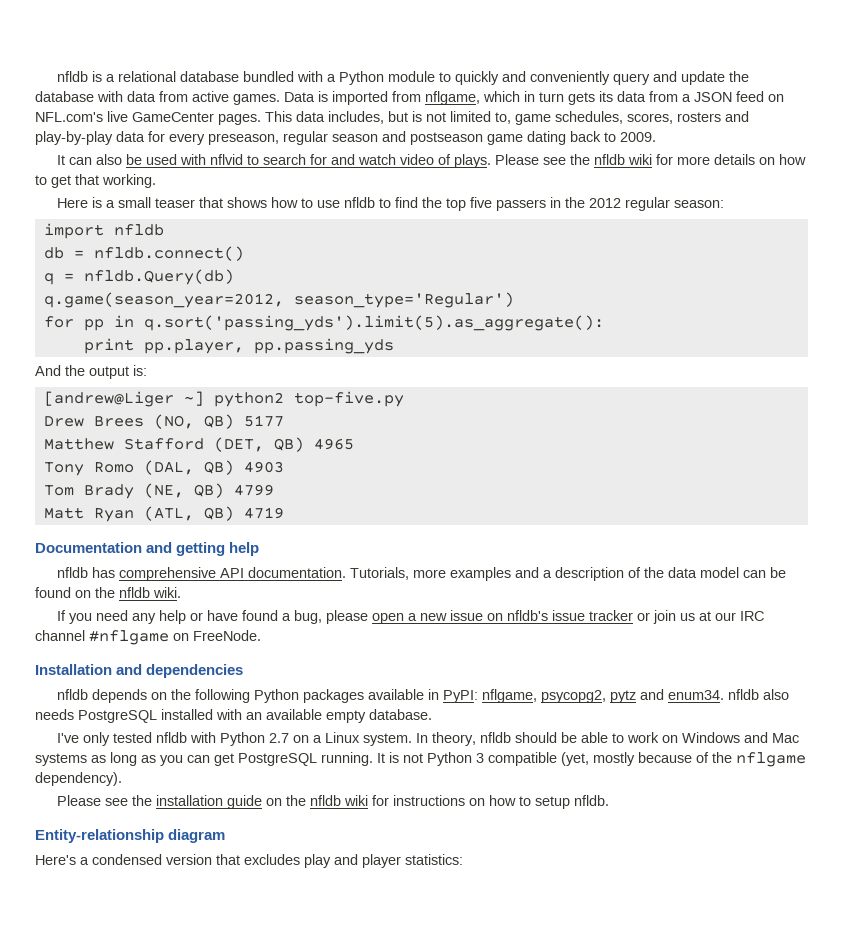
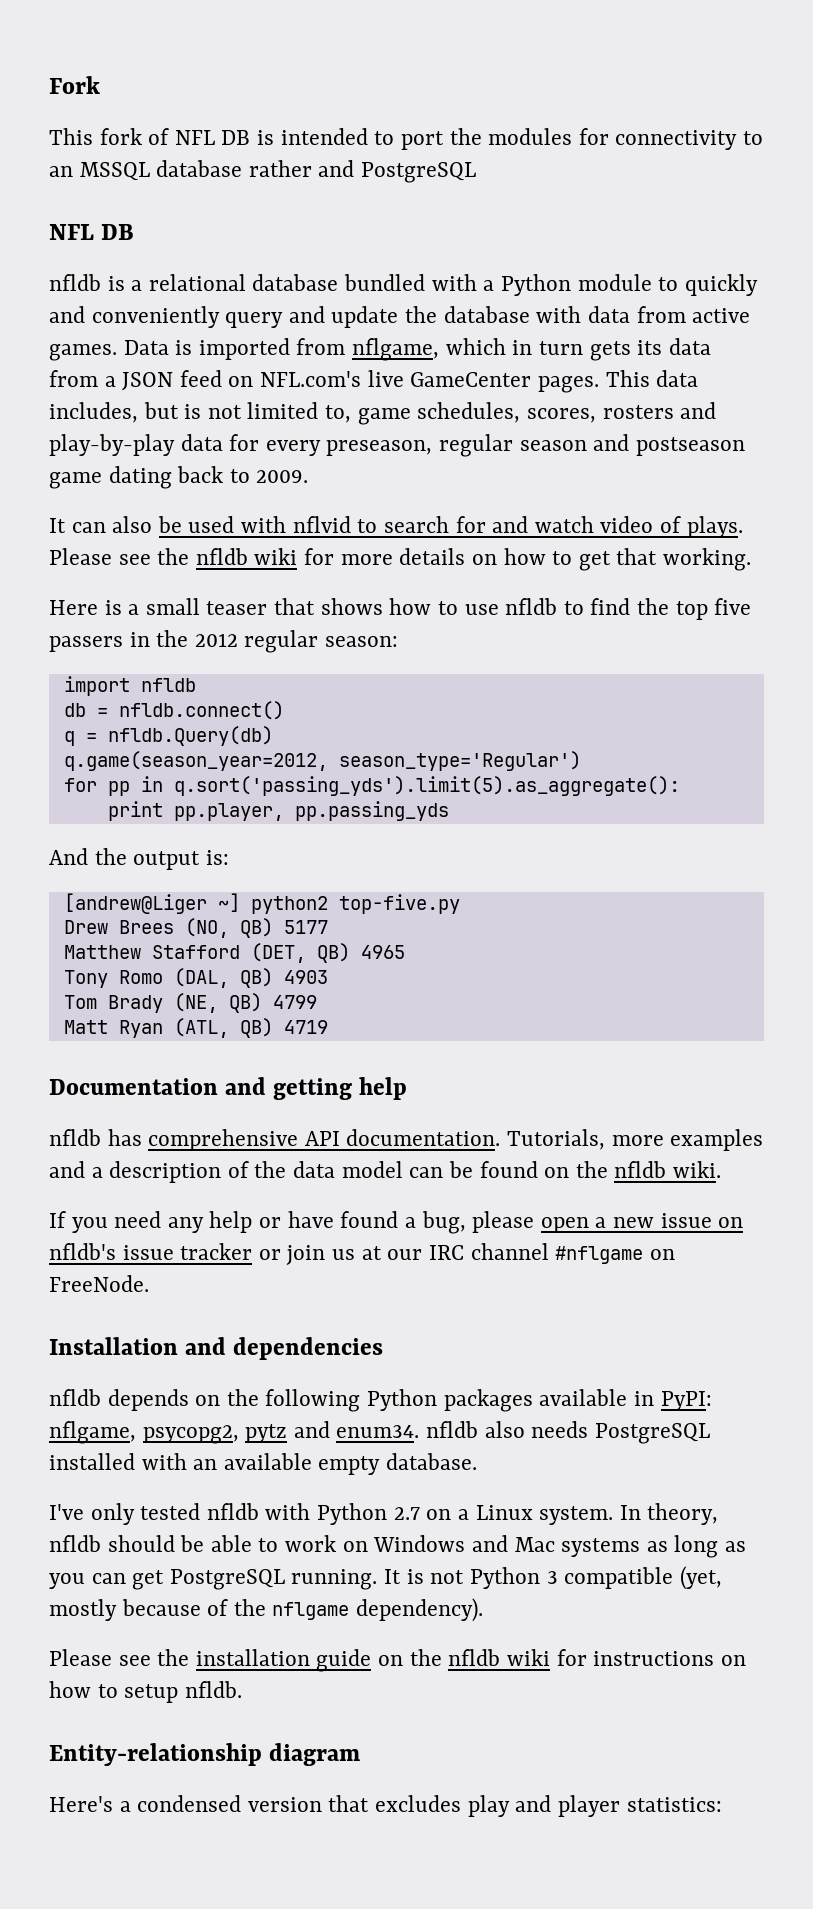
(57, 76) none -> [49,76,100,94] [49,128,763,150] [49,160,477,183] [49,224,135,240] Fork // This fork of NFL DB is intended to port the modules for connectivity to an MSSQL database rather and PostgreSQL // NFL DB //

